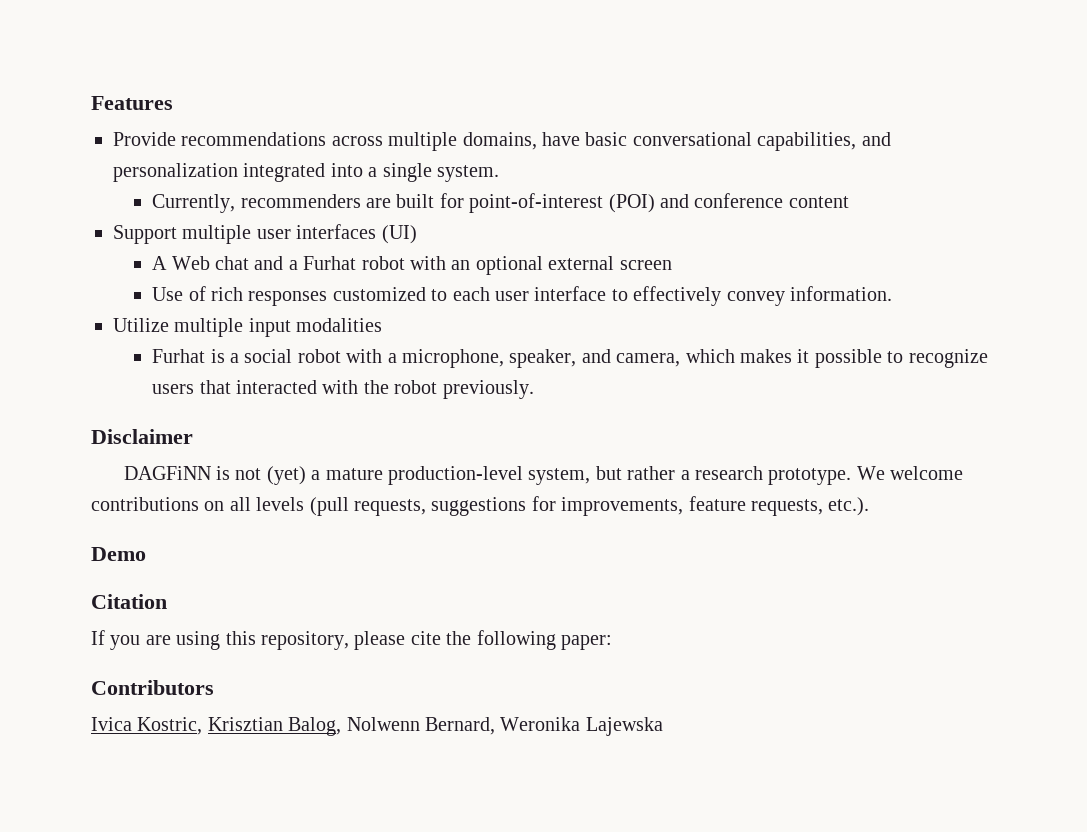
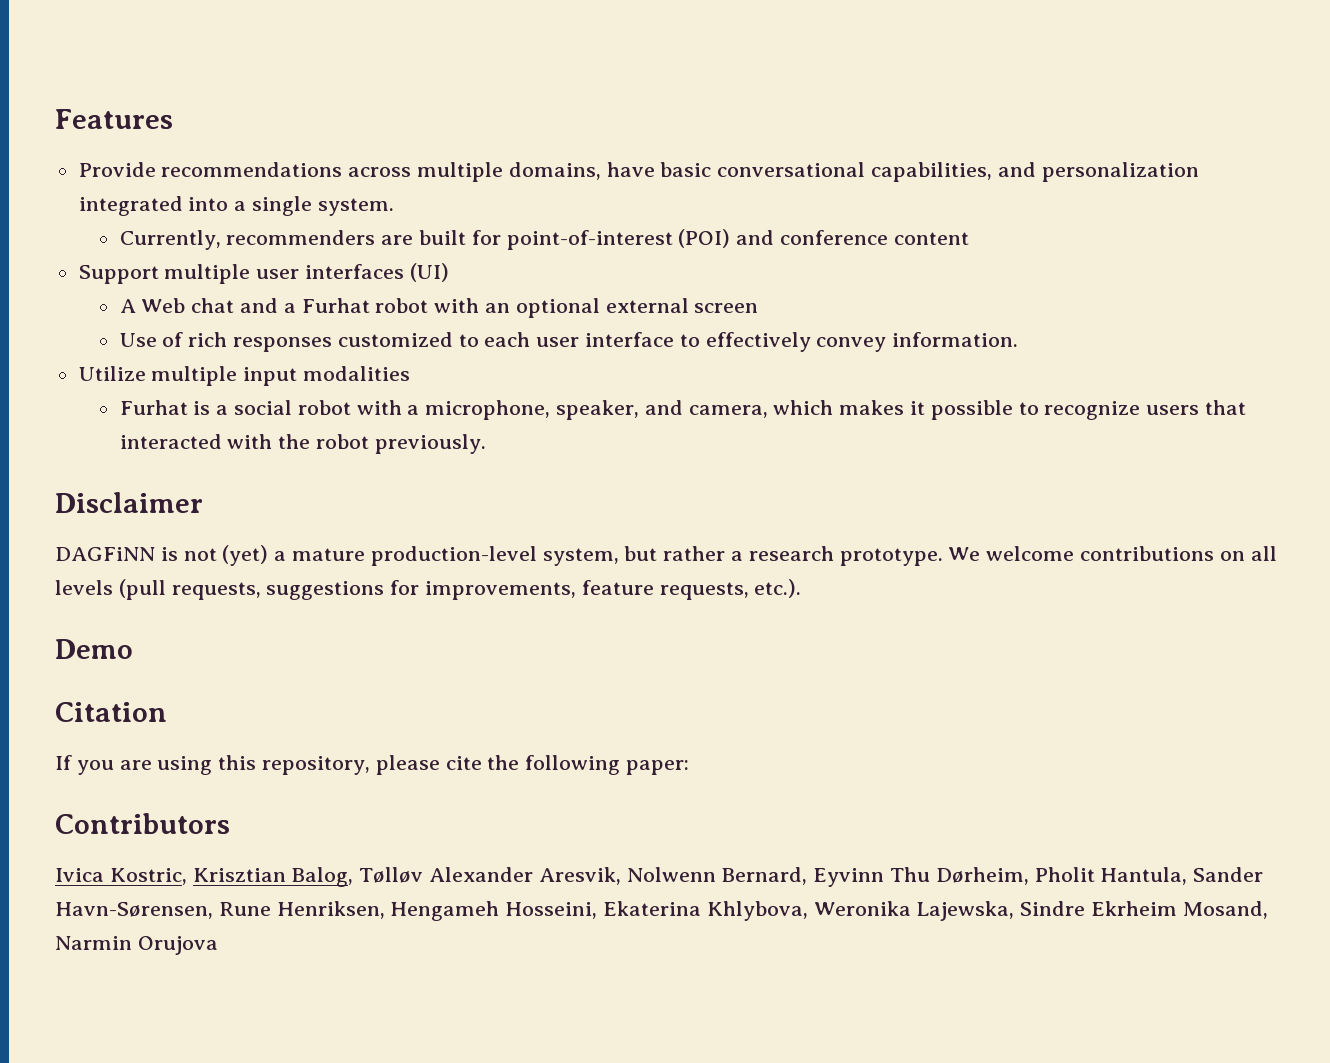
[346,717,663,736] Nolwenn Bernard, Weronika Lajewska -> [359,867,1264,887] [55,901,1268,921] [55,936,218,955] Tølløv Alexander Aresvik, Nolwenn Bernard, Eyvinn Thu Dørheim, Pholit Hantula, Sander Havn-Sørensen, Rune Henriksen, Hengameh Hosseini, Ekaterina Khlybova, Weronika Lajewska, Sindre Ekrheim Mosand, Narmin Orujova

